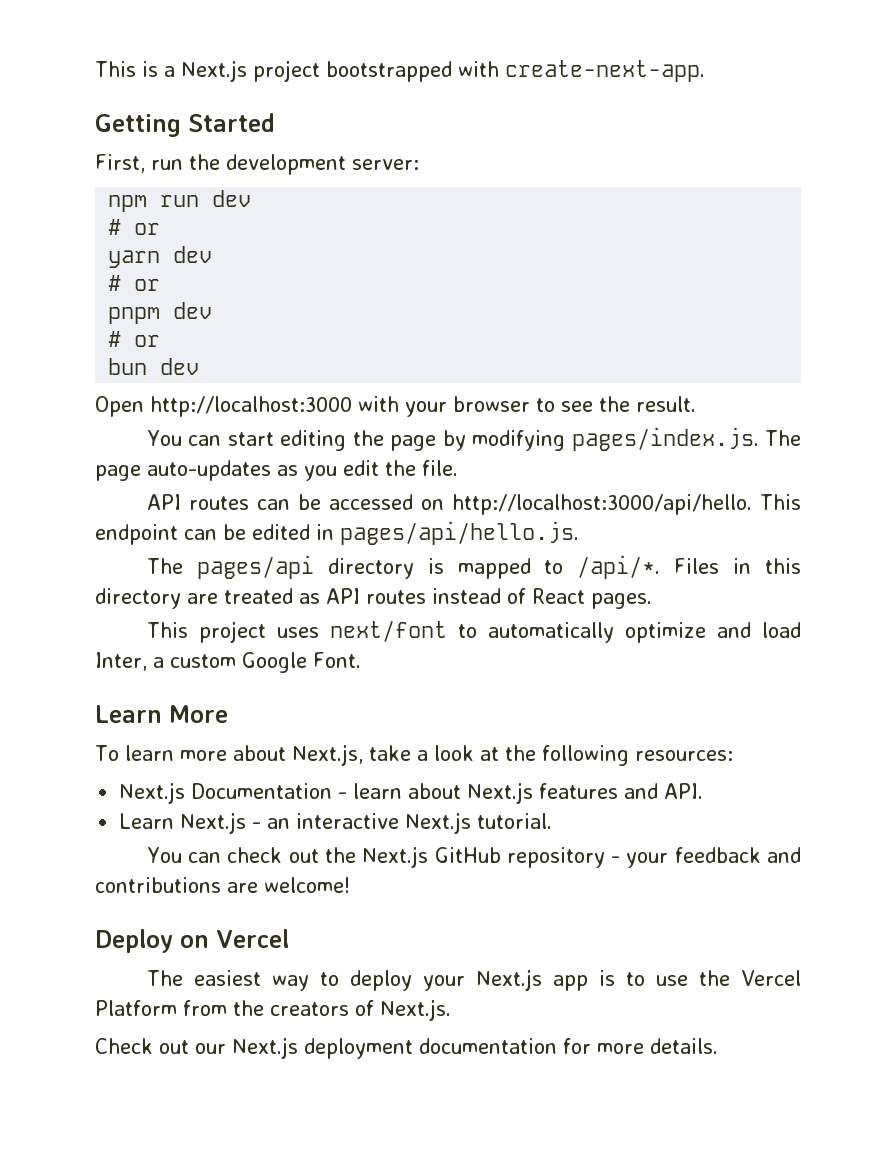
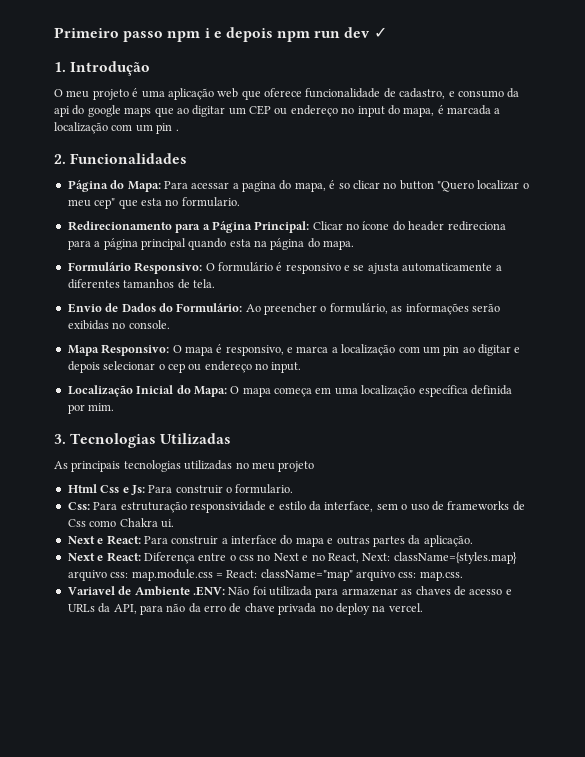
[95,60,705,82] [95,113,275,137] [95,154,419,175] [108,190,252,212] [108,219,161,235] [108,246,213,268] [108,275,161,291] [108,302,213,324] [108,331,161,347] [108,358,200,375] [95,396,696,417] [146,427,801,451] [95,460,458,481] [146,494,801,515] [95,521,579,545] [146,555,802,579] [95,588,652,609] [146,620,801,643] [95,652,361,673] [95,705,228,723] [95,744,733,766] [119,782,704,804] [119,812,553,834] [146,846,801,868] [95,877,350,893] [95,929,289,953] [146,969,802,991] [95,999,451,1021] [95,1037,718,1059] This is a Next.js project bootstrapped with create-next-app. // Getting Started // First, run the development server: // npm run dev // # or // yarn dev // # or // pnpm dev // # or // bun dev // Open http://localhost:3000 with your browser to see the result. // You can start editing the page by modifying pages/index.js. The page auto-updates as you edit the file. // API routes can be accessed on http://localhost:3000/api/hello. This endpoint can be edited in pages/api/hello.js. // The pages/api directory is mapped to /api/*. Files in this directory are treated as API routes instead of React pages. // This project uses next/font to automatically optimize and load Inter, a custom Google Font. // Learn More // To learn more about Next.js, take a look at the following resources: // Next.js Documentation - learn about Next.js features and API. // Learn Next.js - an interactive Next.js tutorial. // You can check out the Next.js GitHub repository - your feedback and contributions are welcome! // Deploy on Vercel // The easiest way to deploy your Next.js app is to use the Vercel Platform from the creators of Next.js. // Check out our Next.js deployment documentation for more details. -> [54,27,387,42] [54,61,151,76] [54,88,520,100] [54,105,501,117] [54,122,179,134] [54,153,188,164] [67,180,529,192] [67,197,240,209] [67,221,506,233] [67,238,355,250] [67,262,502,274] [67,279,215,289] [67,303,500,315] [67,320,170,330] [67,344,521,356] [67,361,302,373] [67,385,512,397] [67,403,115,414] [54,433,232,448] [54,460,315,472] [67,484,294,495] [67,501,525,513] [67,518,174,528] [67,535,473,547] [67,552,517,564] [67,569,463,581] [67,586,512,598] [67,603,423,615] Primeiro passo npm i e depois npm run dev ✓ // 1. Introdução // O meu projeto é uma aplicação web que oferece funcionalidade de cadastro, e consumo da api do google maps que ao digitar um CEP ou endereço no input do mapa, é marcada a localização com um pin . // 2. Funcionalidades // Página do Mapa: Para acessar a pagina do mapa, é so clicar no button "Quero localizar o meu cep" que esta no formulario. // Redirecionamento para a Página Principal: Clicar no ícone do header redireciona para a página principal quando esta na página do mapa. // Formulário Responsivo: O formulário é responsivo e se ajusta automaticamente a diferentes tamanhos de tela. // Envio de Dados do Formulário: Ao preencher o formulário, as informações serão exibidas no console. // Mapa Responsivo: O mapa é responsivo, e marca a localização com um pin ao digitar e depois selecionar o cep ou endereço no input. // Localização Inicial do Mapa: O mapa começa em uma localização específica definida por mim. // 3. Tecnologias Utilizadas // As principais tecnologias utilizadas no meu projeto // Html Css e Js: Para construir o formulario. // Css: Para estruturação responsividade e estilo da interface, sem o uso de frameworks de Css como Chakra ui. // Next e React: Para construir a interface do mapa e outras partes da aplicação. // Next e React: Diferença entre o css no Next e no React, Next: className={styles.map} arquivo css: map.module.css = React: className="map" arquivo css: map.css. // Variavel de Ambiente .ENV: Não foi utilizada para armazenar as chaves de acesso e URLs da API, para não da erro de chave privada no deploy na vercel.

